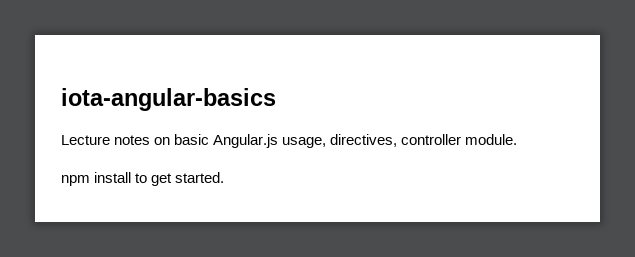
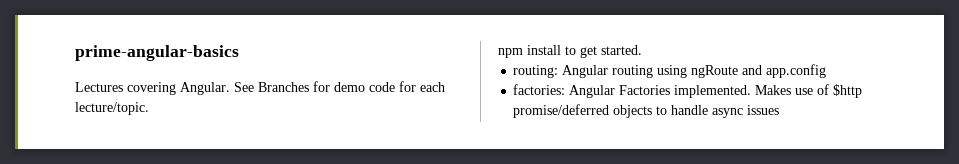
[61,88,276,111] [61,134,518,148] iota-angular-basics // Lecture notes on basic Angular.js usage, directives, controller module. -> [75,45,239,61] [75,81,445,95] [75,102,149,115] prime-angular-basics // Lectures covering Angular. See Branches for demo code for each lecture/topic.
(225, 177) none -> [513,64,827,78] [513,84,863,98] [513,104,780,118] // routing: Angular routing using ngRoute and app.config // factories: Angular Factories implemented. Makes use of $http promise/deferred objects to handle async issues

